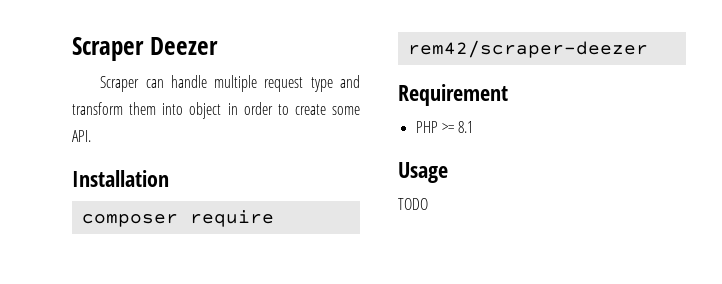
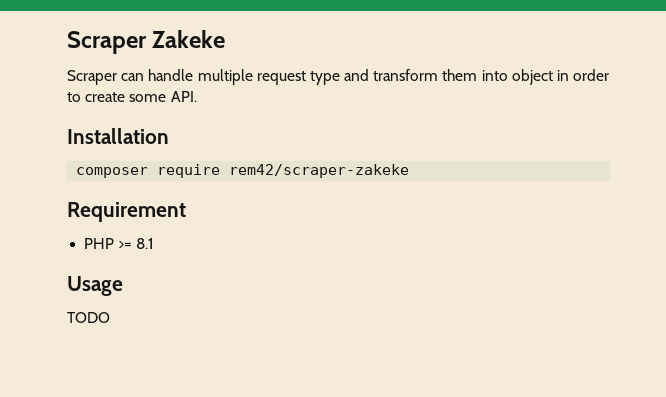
[72,37,218,61] Scraper Deezer -> [67,30,226,54] Scraper Zakeke
[407,40,648,58] rem42/scraper-deezer -> [229,164,410,178] rem42/scraper-zakeke

